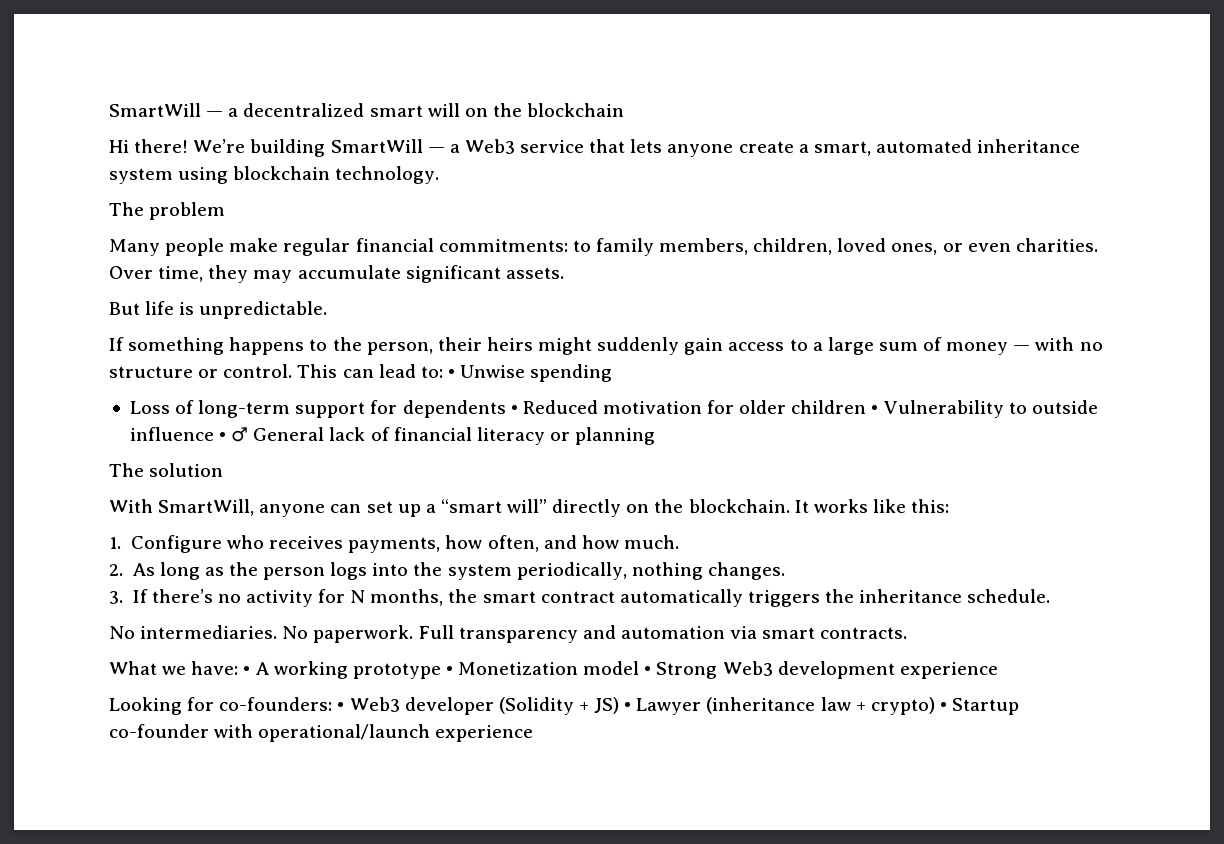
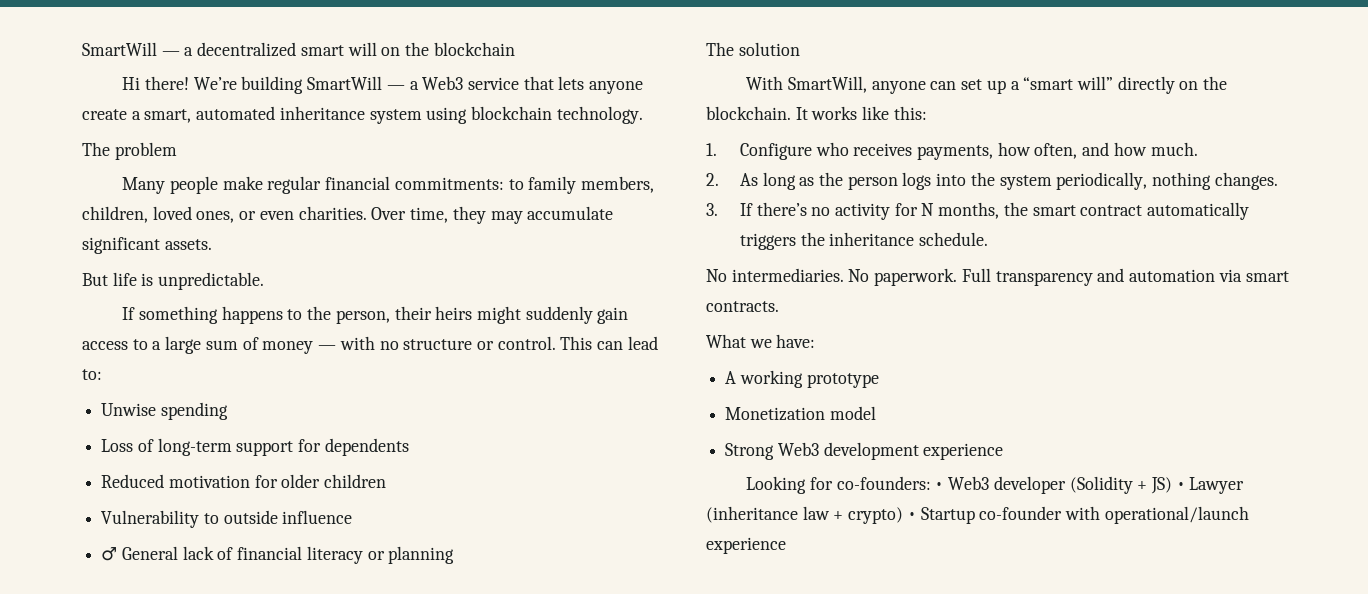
[447,369,455,378] • -> (102, 374) //
[510,405,518,414] • -> (409, 447) //
[871,405,879,414] • -> (387, 481) //
[219,432,227,441] • -> (353, 517) //
[243,666,251,675] • -> (816, 341) //
[445,666,453,675] • -> (879, 380) //
[644,666,652,675] • -> (876, 413) //

